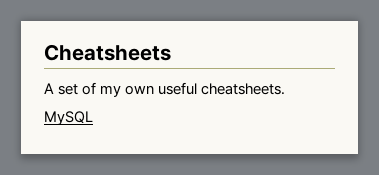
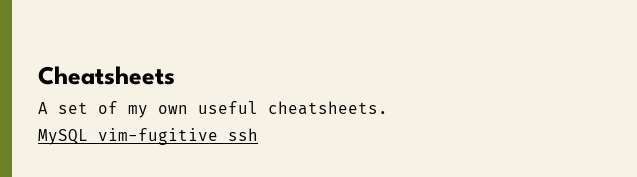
(93, 118) none -> [98,128,258,145] vim-fugitive ssh

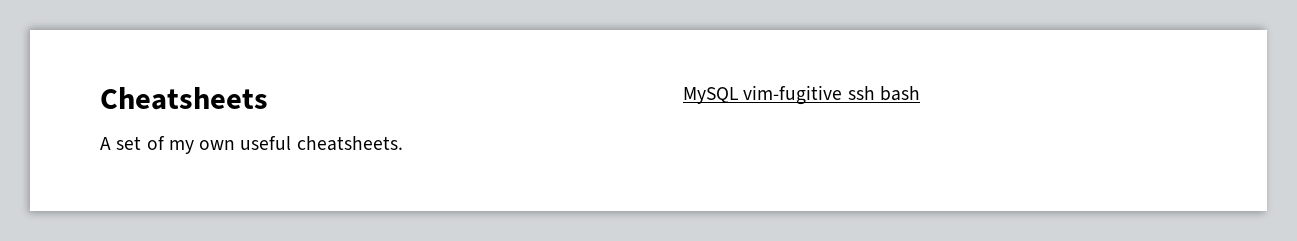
(258, 134) none -> [879,86,920,101] bash

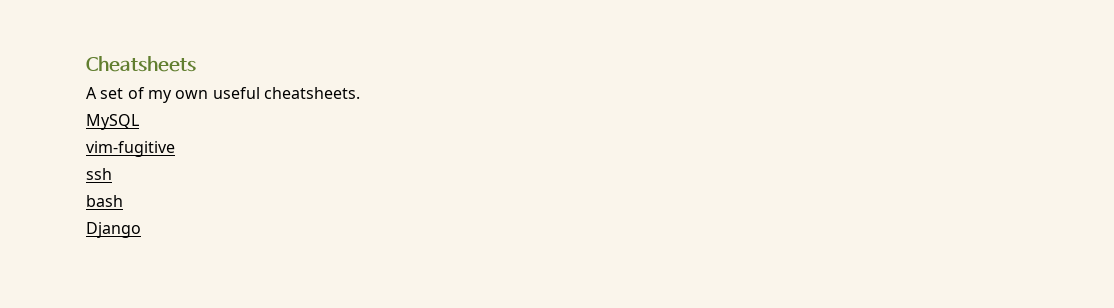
(738, 95) none -> (139, 122) //
(843, 95) none -> (175, 149) //
(875, 93) none -> (112, 174) //
(920, 93) none -> [86,222,141,238] // Django

